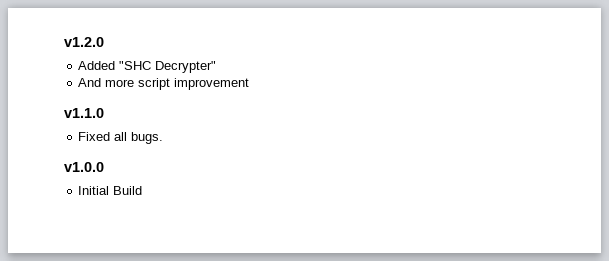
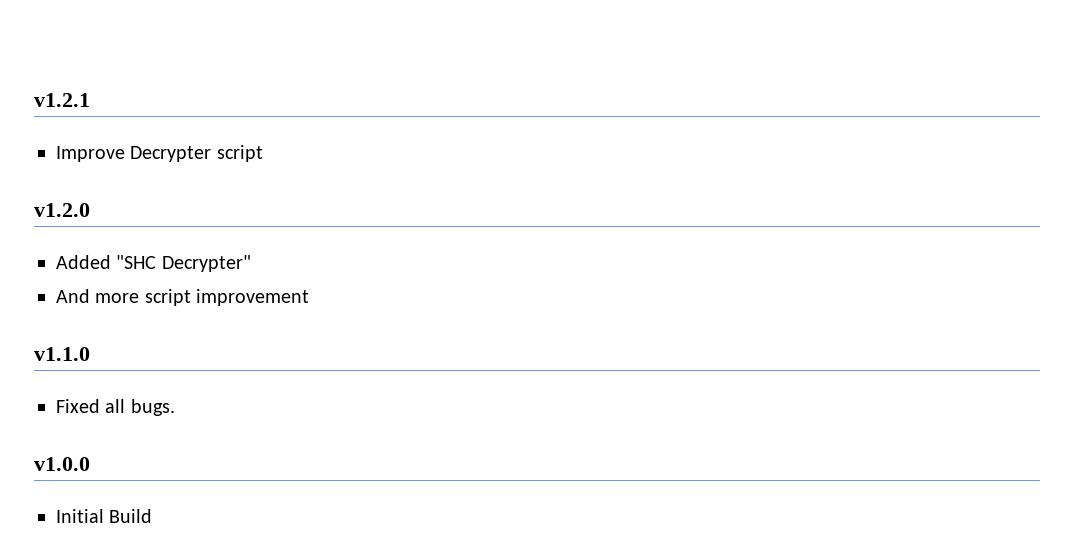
(64, 42) none -> [34,93,90,107] [56,145,263,162] v1.2.1 // Improve Decrypter script //

